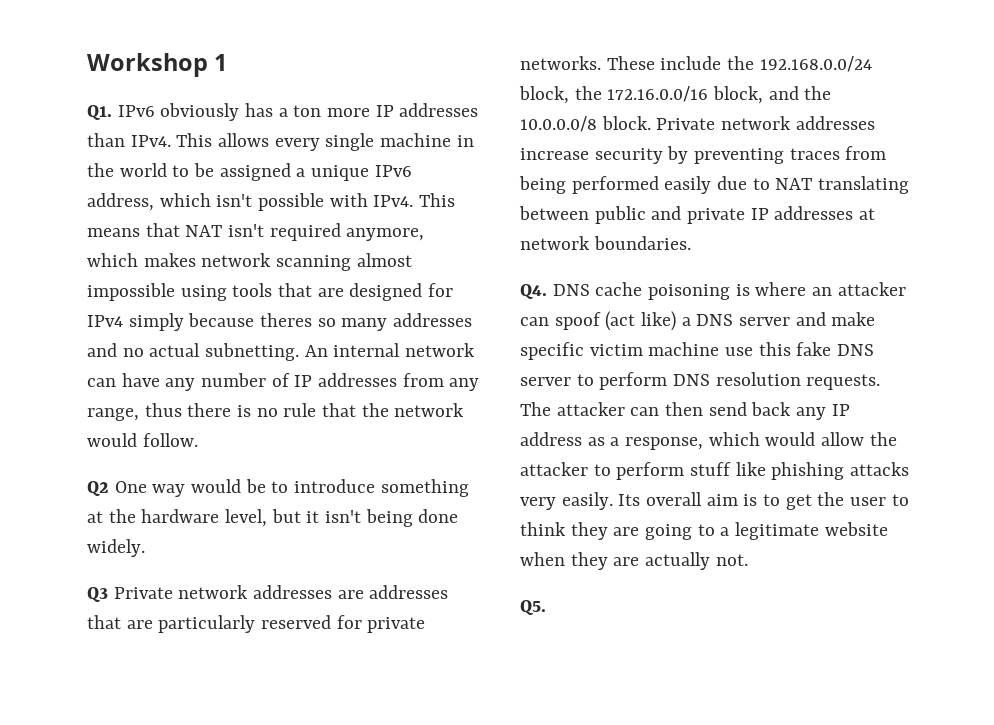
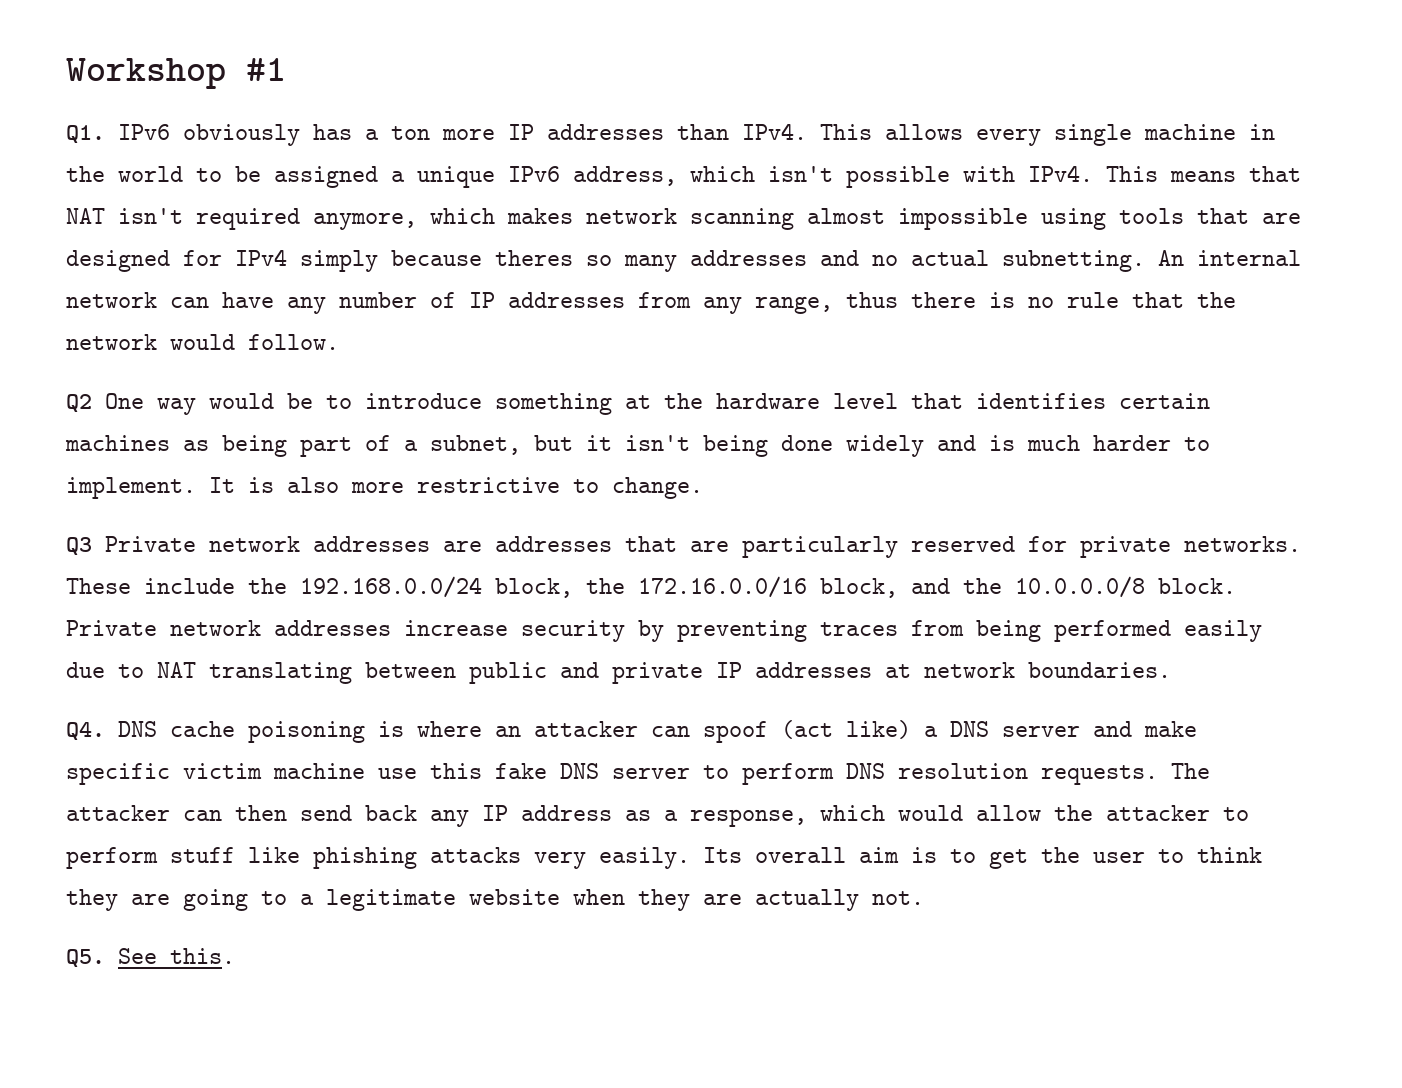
[214,54,228,71] 1 -> [246,58,286,81] #1
[225,509,268,527] level, -> [833,393,1210,409] [65,435,521,457] level that identifies certain machines as being part of a subnet,
[87,539,145,557] widely. -> [846,435,1210,457] [66,477,703,499] widely and is much harder to implement. It is also more restrictive to change.
(546, 607) none -> [118,948,235,964] See this.

